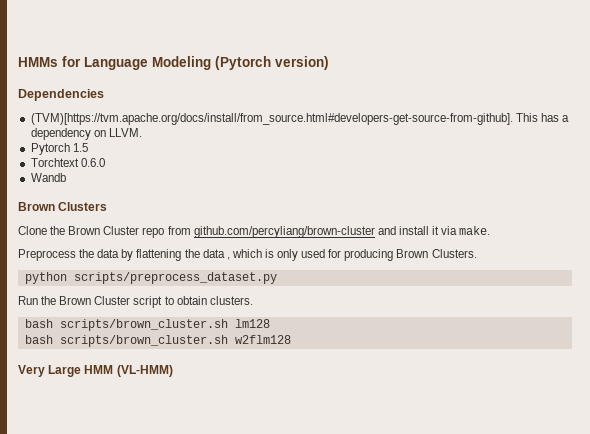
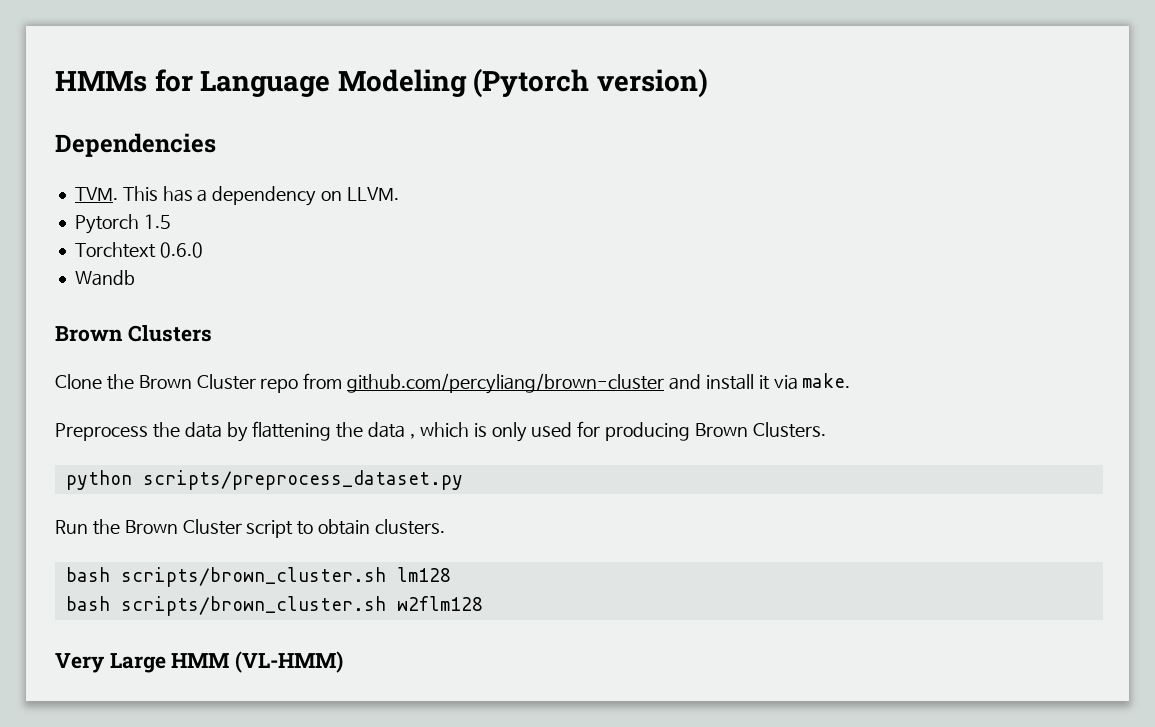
[30,113,513,125] (TVM)[https://tvm.apache.org/docs/install/from_source.html#developers-get-source-from-github]. -> [74,187,118,201] TVM.

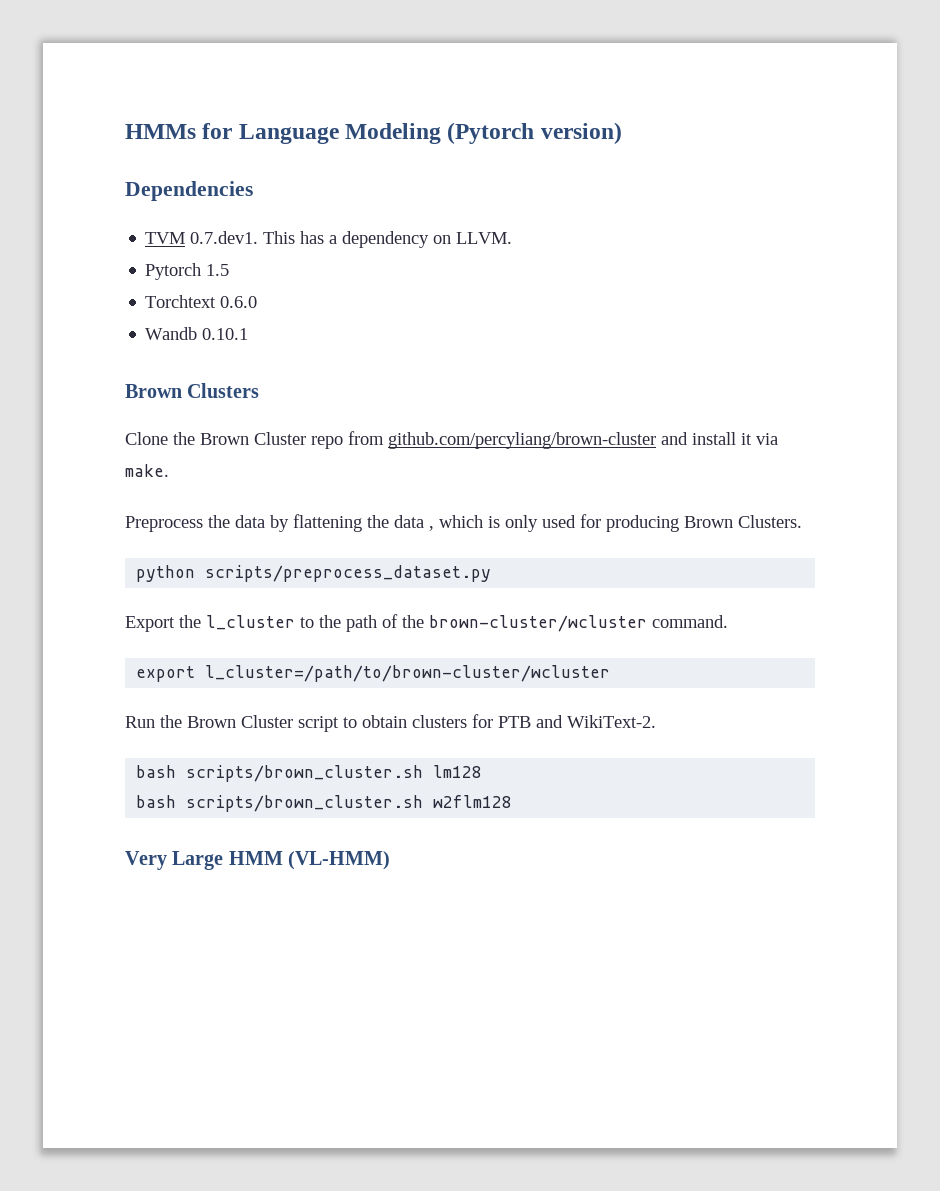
[74,187,118,201] TVM. -> [145,231,259,244] TVM 0.7.dev1.
(135, 278) none -> [202,328,249,340] 0.10.1
(463, 480) none -> [125,614,728,632] [136,665,611,682] // Export the l_cluster to the path of the brown-cluster/wcluster command. // export l_cluster=/path/to/brown-cluster/wcluster
[375,519,446,535] clusters. -> [412,714,656,728] clusters for PTB and WikiText-2.

